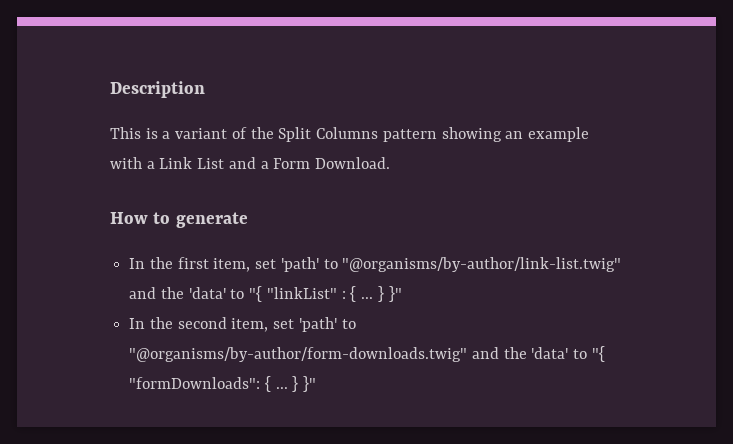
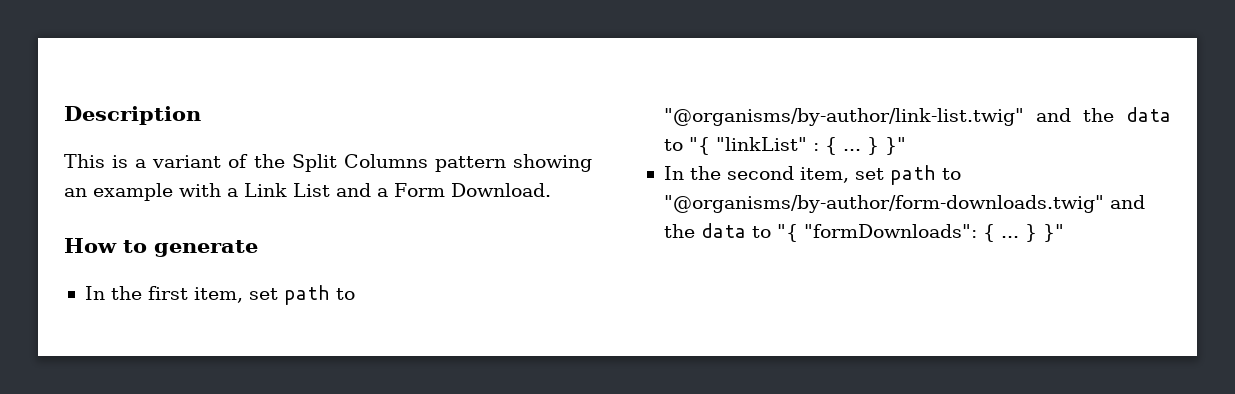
[280,257,319,272] 'path' -> [283,285,330,305] path
[188,287,226,299] 'data' -> [1126,107,1171,122] data
[298,317,337,332] 'path' -> [889,165,936,185] path
[531,347,569,359] 'data' -> [700,223,746,238] data

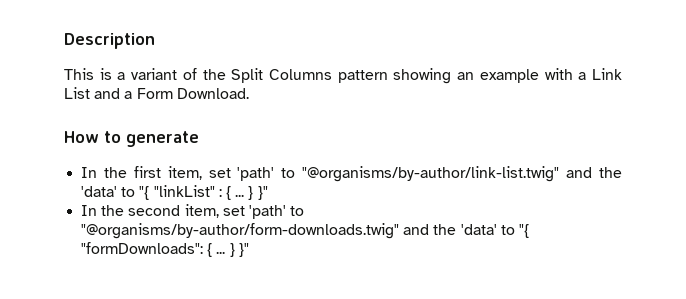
[283,285,330,305] path -> [237,167,275,181] 'path'
[1126,107,1171,122] data -> [81,186,118,197] 'data'
[889,165,936,185] path -> [248,205,286,219] 'path'
[700,223,746,238] data -> [460,224,497,235] 'data'

